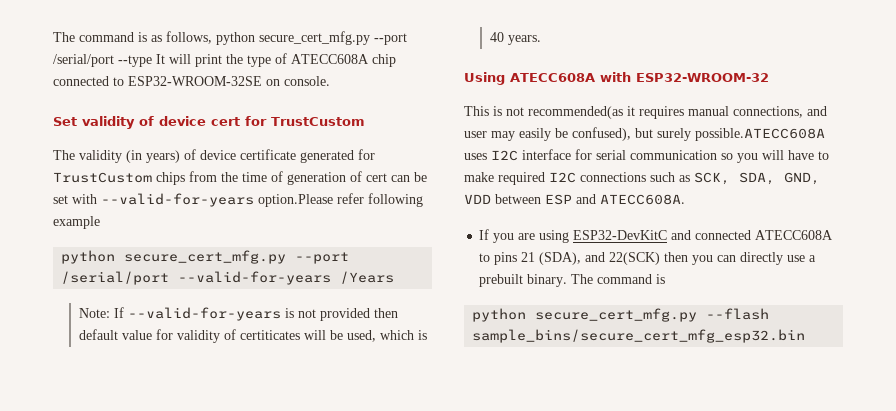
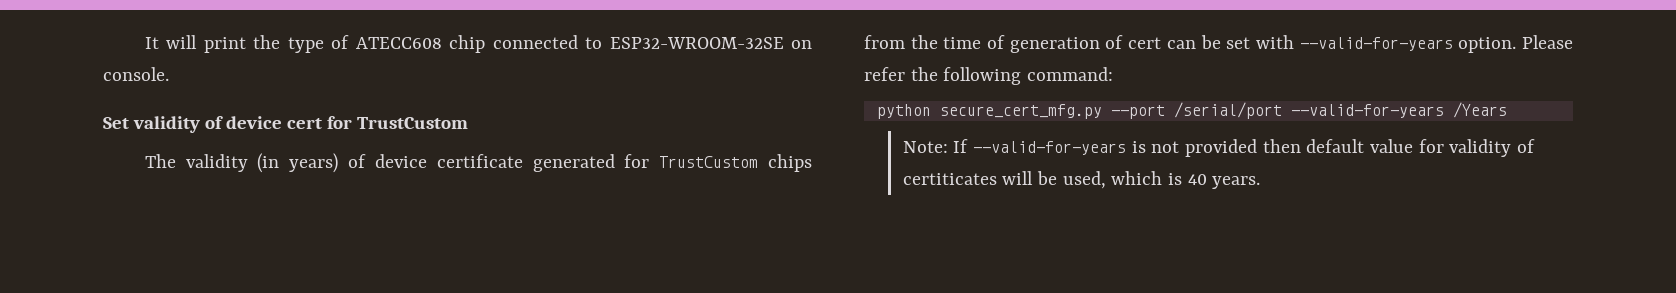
[53,31,407,45] [53,54,152,67] The command is as follows, python secure_cert_mfg.py --port /serial/port --type -> (144, 43) none
[291,54,369,64] ATECC608A -> [355,37,442,49] ATECC608
[258,193,423,207] [53,216,100,229] option.Please refer following example -> [1458,35,1573,53] [864,67,1114,85] option. Please refer the following command:
[464,72,769,85] [464,106,827,119] [464,127,825,141] [464,149,829,163] [464,172,820,185] [464,194,685,205] [479,229,834,243] [479,252,817,265] [479,274,666,287] [472,308,770,322] [472,329,806,343] // Using ATECC608A with ESP32-WROOM-32 // This is not recommended(as it requires manual connections, and user may easily be confused), but surely possible.ATECC608A uses I2C interface for serial communication so you will have to make required I2C connections such as SCK, SDA, GND, VDD between ESP and ATECC608A. // If you are using ESP32-DevKitC and connected ATECC608A to pins 21 (SDA), and 22(SCK) then you can directly use a prebuilt binary. The command is // python secure_cert_mfg.py --flash sample_bins/secure_cert_mfg_esp32.bin -> (1261, 182) none

